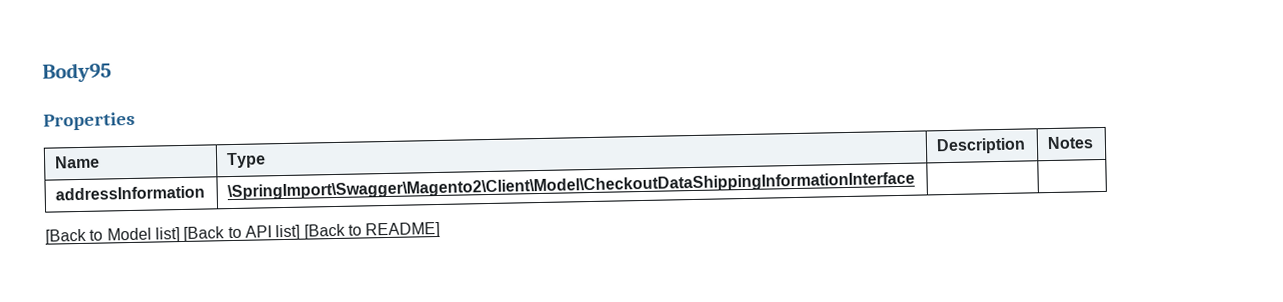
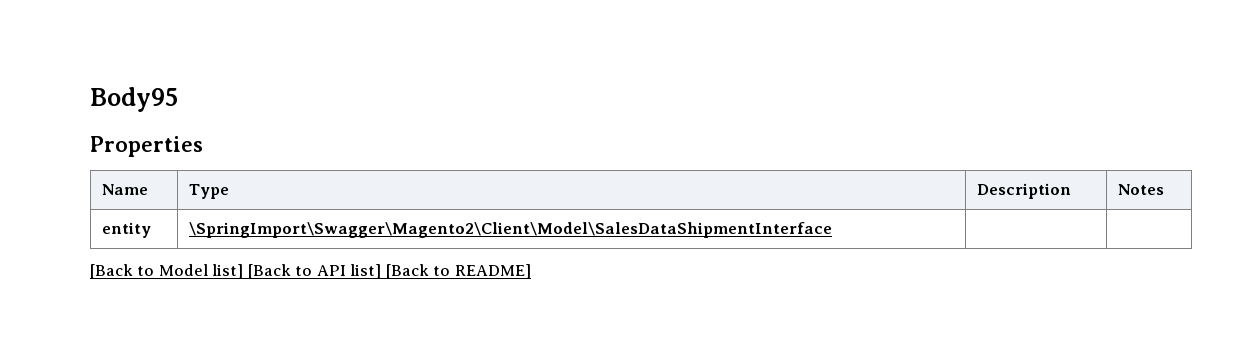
[55,185,206,201] [227,171,916,201] addressInformation | \SpringImport\Swagger\Magento2\Client\Model\CheckoutDataShippingInformationInterface -> [102,222,152,238] [189,222,833,238] entity | \SpringImport\Swagger\Magento2\Client\Model\SalesDataShipmentInterface

